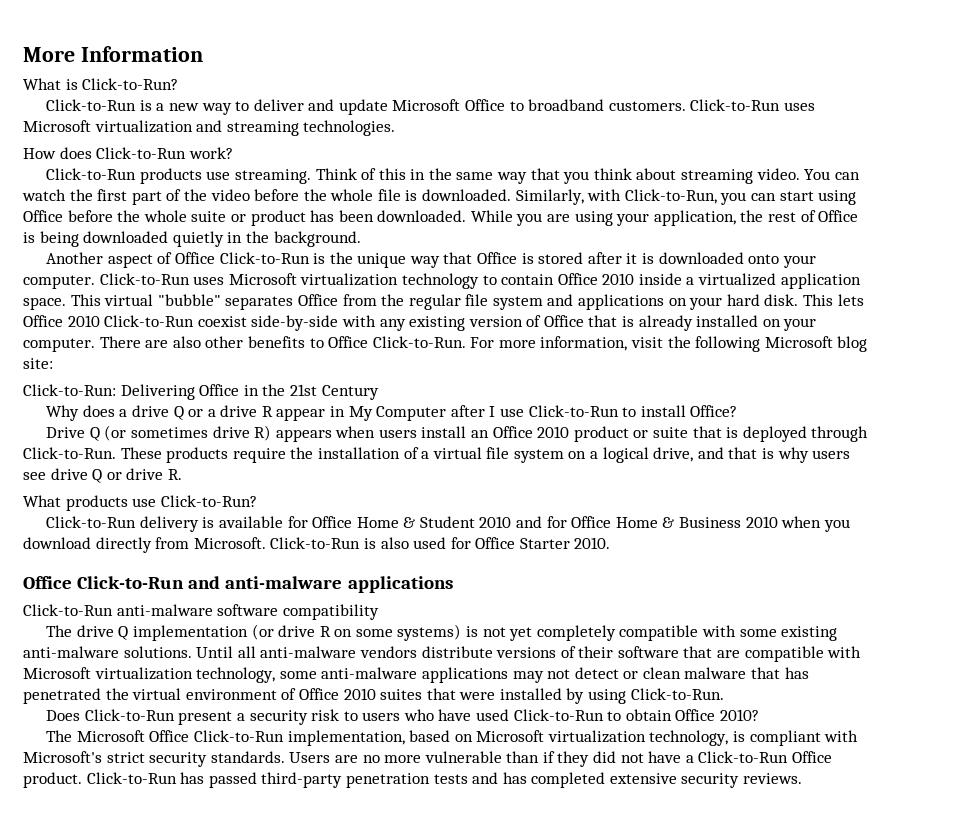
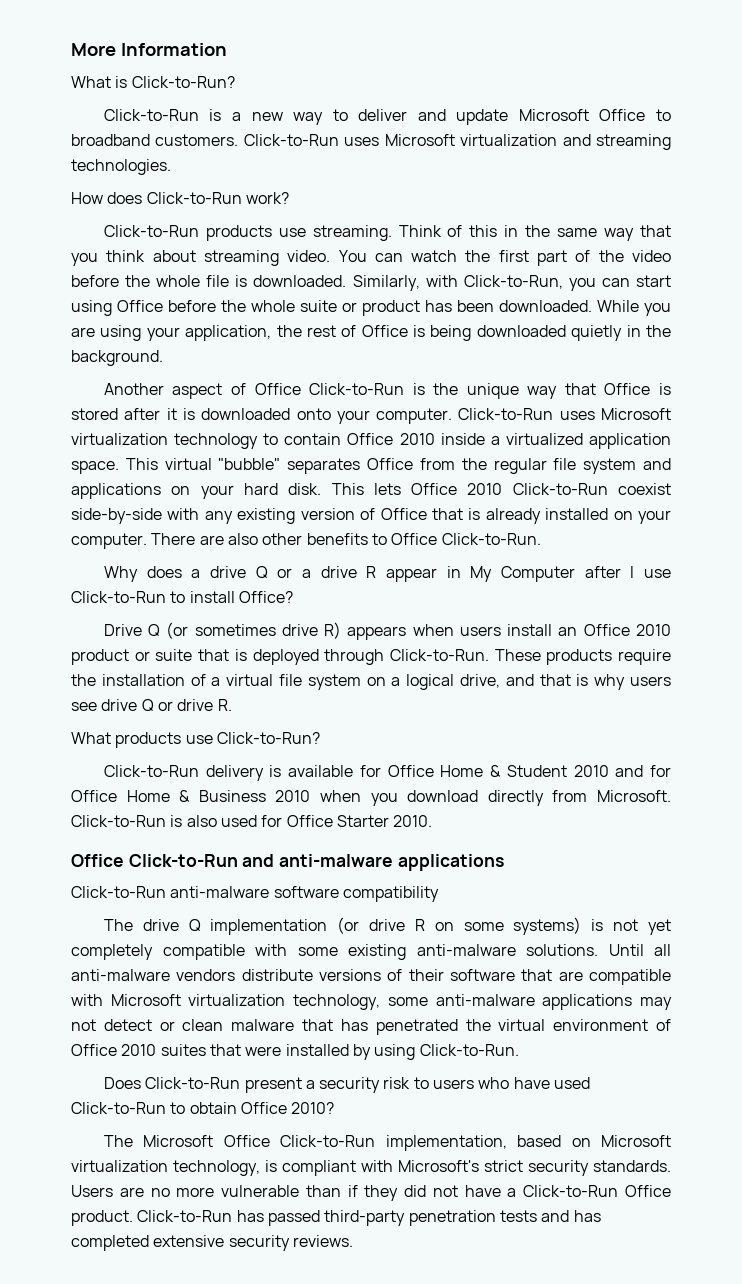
[470,336,868,352] [23,358,53,369] [23,384,379,400] For more information, visit the following Microsoft blog site: // Click-to-Run: Delivering Office in the 21st Century -> (541, 539) none

